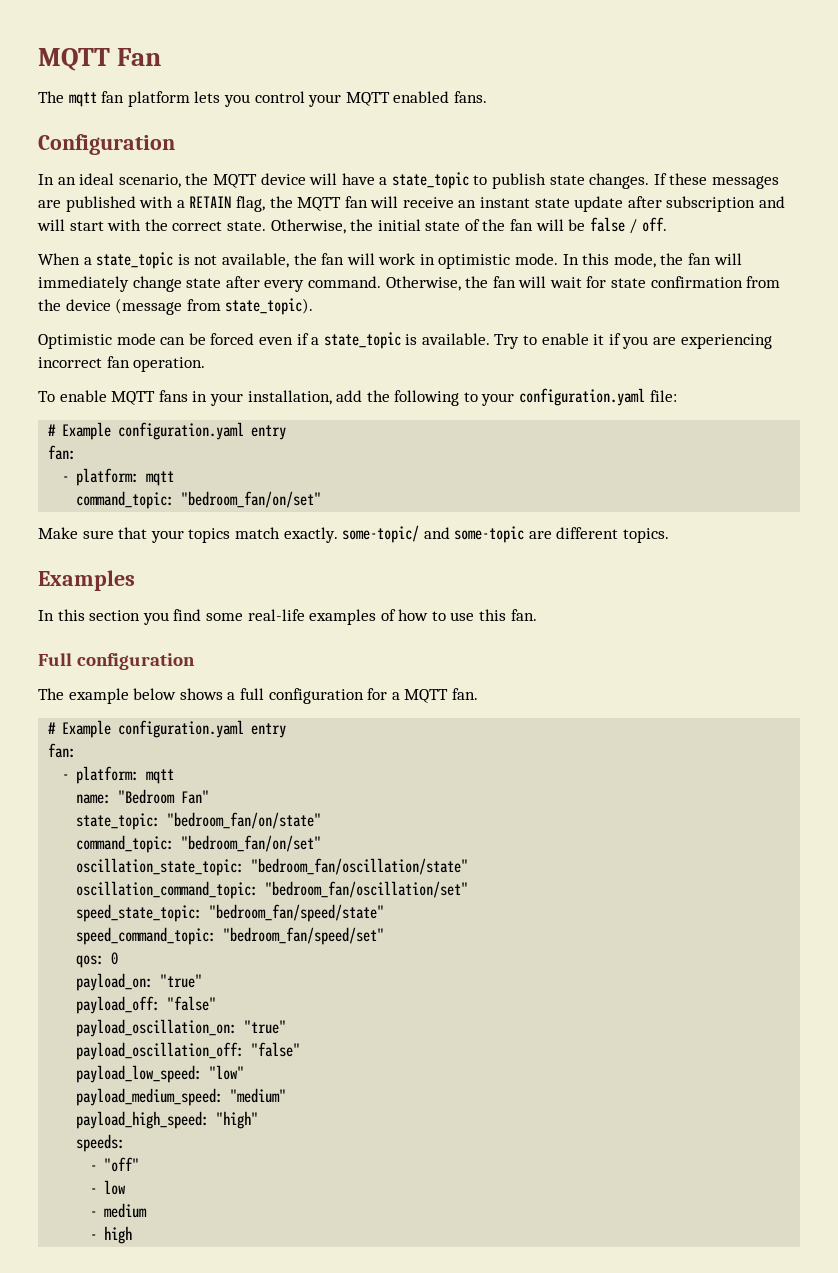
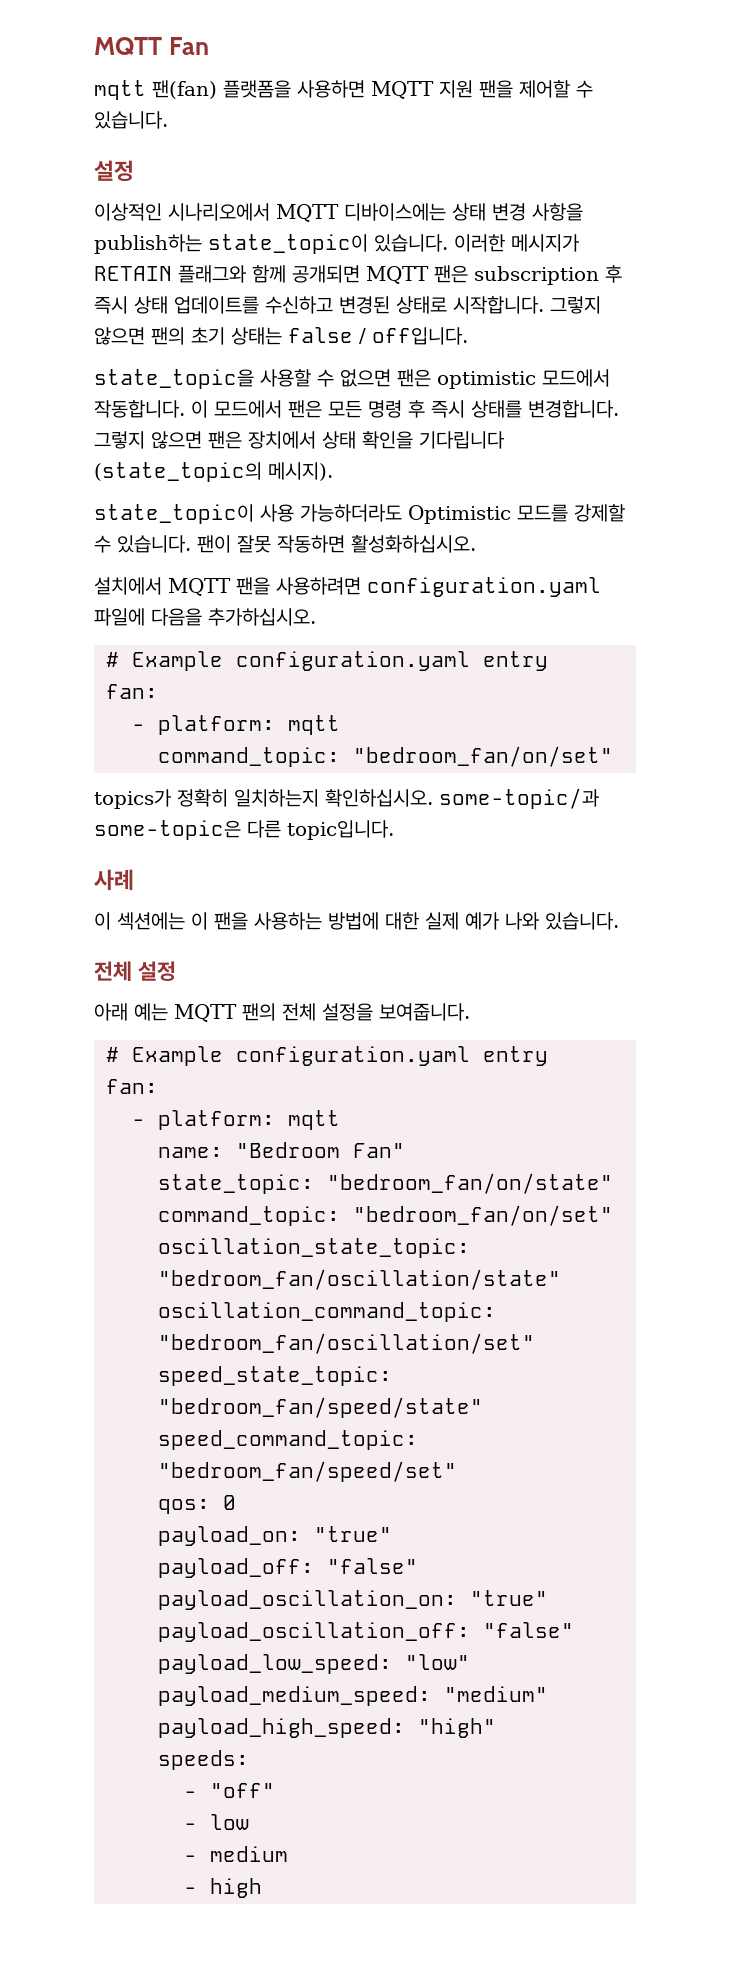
[38,91,487,107] [38,134,175,155] [38,172,780,189] [38,196,786,212] [37,217,668,234] [38,252,742,269] [38,276,781,292] [38,298,314,315] [38,332,772,349] [38,356,206,372] [38,388,677,406] The mqtt fan platform lets you control your MQTT enabled fans. // Configuration // In an ideal scenario, the MQTT device will have a state_topic to publish state changes. If these messages are published with a RETAIN flag, the MQTT fan will receive an instant state update after subscription and will start with the correct state. Otherwise, the initial state of the fan will be false / off. // When a state_topic is not available, the fan will work in optimistic mode. In this mode, the fan will immediately change state after every command. Otherwise, the fan will wait for state confirmation from the device (message from state_topic). // Optimistic mode can be forced even if a state_topic is available. Try to enable it if you are experiencing incorrect fan operation. // To enable MQTT fans in your installation, add the following to your configuration.yaml file: -> [94,80,593,100] [94,111,168,129] [94,160,134,182] [94,203,583,222] [94,234,579,254] [94,265,622,285] [94,296,601,314] [94,327,468,345] [94,369,610,389] [94,400,619,418] [94,431,505,449] [94,462,333,482] [94,504,625,524] [94,535,476,553] [94,577,601,597] [94,608,316,626] mqtt 팬(fan) 플랫폼을 사용하면 MQTT 지원 팬을 제어할 수 있습니다. // 설정 // 이상적인 시나리오에서 MQTT 디바이스에는 상태 변경 사항을 publish하는 state_topic이 있습니다. 이러한 메시지가 RETAIN 플래그와 함께 공개되면 MQTT 팬은 subscription 후 즉시 상태 업데이트를 수신하고 변경된 상태로 시작합니다. 그렇지 않으면 팬의 초기 상태는 false / off입니다. // state_topic을 사용할 수 없으면 팬은 optimistic 모드에서 작동합니다. 이 모드에서 팬은 모든 명령 후 즉시 상태를 변경합니다. 그렇지 않으면 팬은 장치에서 상태 확인을 기다립니다 (state_topic의 메시지). // state_topic이 사용 가능하더라도 Optimistic 모드를 강제할 수 있습니다. 팬이 잘못 작동하면 활성화하십시오. // 설치에서 MQTT 팬을 사용하려면 configuration.yaml 파일에 다음을 추가하십시오.
[38,525,670,543] [38,570,135,591] [38,609,537,625] [38,653,196,670] [38,688,478,704] Make sure that your topics match exactly. some-topic/ and some-topic are different topics. // Examples // In this section you find some real-life examples of how to use this fan. // Full configuration // The example below shows a full configuration for a MQTT fan. -> [94,788,599,809] [94,820,394,840] [94,869,134,891] [94,912,619,930] [94,961,176,981] [94,1003,470,1022] topics가 정확히 일치하는지 확인하십시오. some-topic/과 some-topic은 다른 topic입니다. // 사례 // 이 섹션에는 이 팬을 사용하는 방법에 대한 실제 예가 나와 있습니다. // 전체 설정 // 아래 예는 MQTT 팬의 전체 설정을 보여줍니다.

